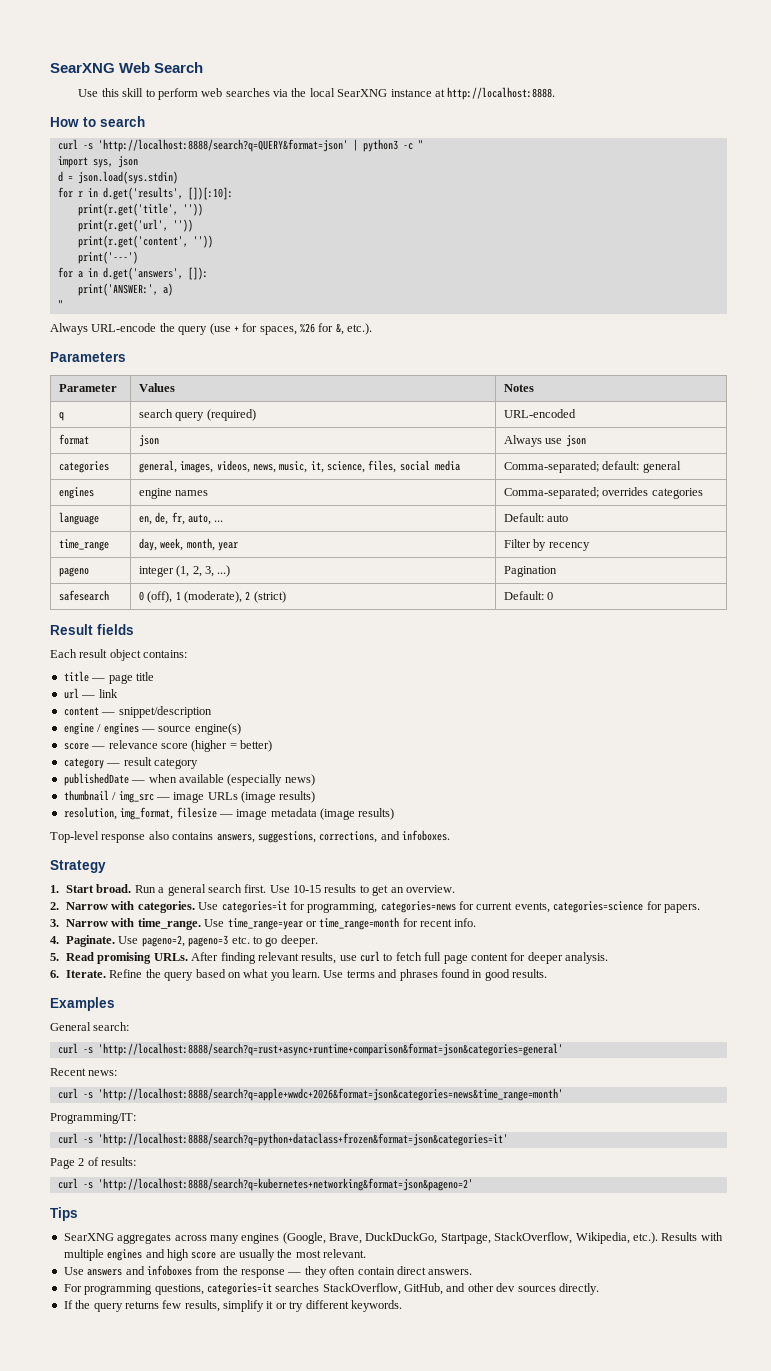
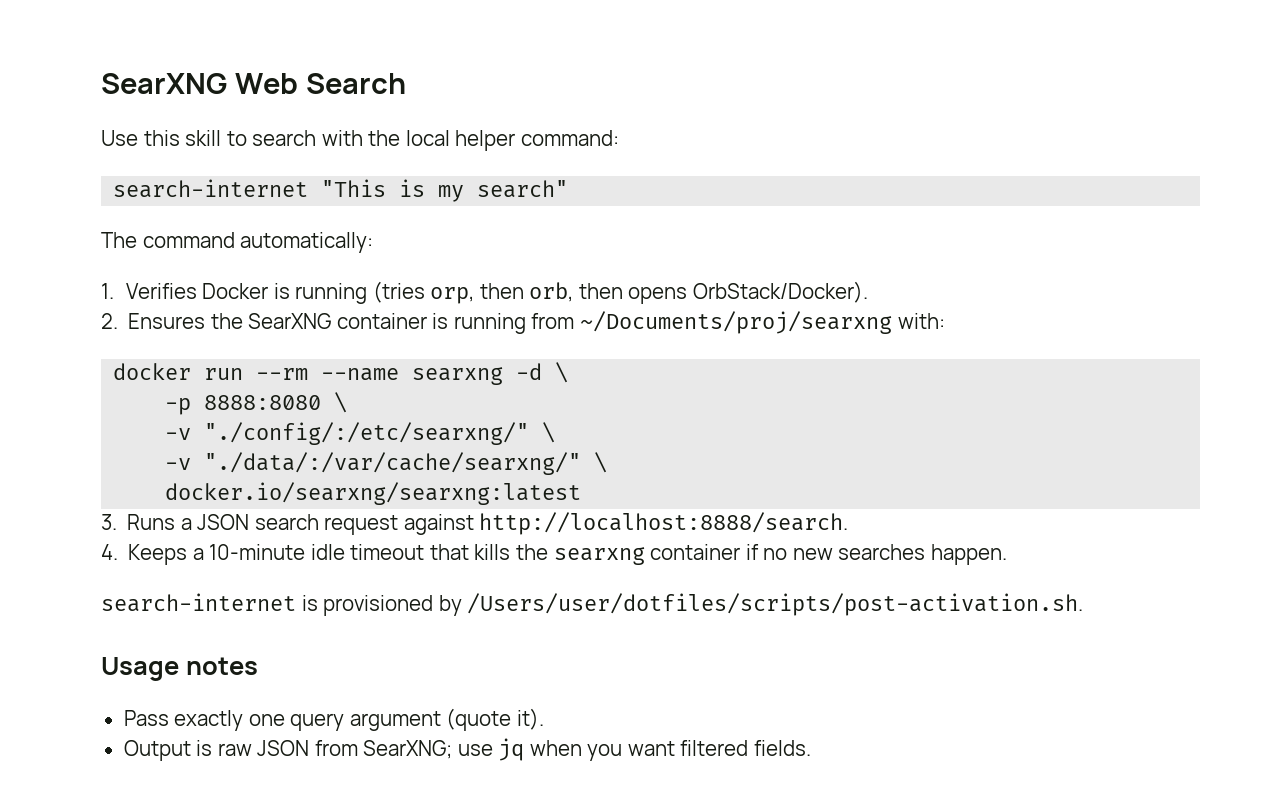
[157,87,556,100] [50,116,145,127] [57,139,423,152] [57,156,138,168] [57,171,178,184] [57,187,233,200] [77,203,203,216] [77,219,193,232] [77,235,213,248] [77,251,138,264] [57,267,208,280] [77,283,173,296] [57,300,63,309] [50,323,373,335] [50,352,126,362] [58,384,117,392] [138,383,175,392] [503,384,534,392] [58,412,64,421] [138,409,256,421] [503,409,576,418] [58,434,89,445] [138,435,159,447] [503,435,586,447] [58,461,109,473] [138,460,460,473] [503,461,681,473] [58,487,94,499] [138,488,209,499] [503,487,703,499] [58,512,99,525] [138,512,224,525] [503,513,569,522] [58,539,109,551] [138,538,238,551] [503,539,590,551] [58,567,89,577] [138,565,231,577] [503,566,557,577] [58,590,109,601] [138,591,286,603] [503,591,554,600] [50,624,134,635] [50,649,188,661] [63,671,154,684] [63,688,118,699] [63,706,212,718] [63,723,241,735] [63,740,272,752] [63,757,198,769] [63,773,315,786] [63,790,316,803] [63,807,395,820] [50,830,450,843] [50,860,106,873] [50,884,455,896] [50,901,700,913] [50,917,477,930] [50,935,318,947] [50,951,609,964] [50,969,548,981] [50,997,115,1011] [50,1022,130,1031] [57,1043,563,1056] [50,1068,118,1076] [57,1088,563,1101] [50,1113,136,1124] [57,1133,508,1146] [50,1157,137,1169] [57,1178,473,1191] [50,1207,78,1221] [63,1232,723,1244] [63,1249,367,1261] [63,1265,473,1278] [63,1283,599,1295] [63,1300,402,1312] perform web searches via the local SearXNG instance at http://localhost:8888. // How to search // curl -s 'http://localhost:8888/search?q=QUERY&format=json' | python3 -c " // import sys, json // d = json.load(sys.stdin) // for r in d.get('results', [])[:10]: // print(r.get('title', '')) // print(r.get('url', '')) // print(r.get('content', '')) // print('---') // for a in d.get('answers', []): // print('ANSWER:', a) // " // Always URL-encode the query (use + for spaces, %26 for &, etc.). // Parameters // Parameter | Values | Notes // q | search query (required) | URL-encoded // format | json | Always use json // categories | general, images, videos, news, music, it, science, files, social media | Comma-separated; default: general // engines | engine names | Comma-separated; overrides categories // language | en, de, fr, auto, ... | Default: auto // time_range | day, week, month, year | Filter by recency // pageno | integer (1, 2, 3, ...) | Pagination // safesearch | 0 (off), 1 (moderate), 2 (strict) | Default: 0 // Result fields // Each result object contains: // title — page title // url — link // content — snippet/description // engine / engines — source engine(s) // score — relevance score (higher = better) // category — result category // publishedDate — when available (especially news) // thumbnail / img_src — image URLs (image results) // resolution, img_format, filesize — image metadata (image results) // Top-level response also contains answers, suggestions, corrections, and infoboxes. // Strategy // 1. Start broad. Run a general search first. Use 10-15 results to get an overview. // 2. Narrow with categories. Use categories=it for programming, categories=news for current events, categories=science for papers. // 3. Narrow with time_range. Use time_range=year or time_range=month for recent info. // 4. Paginate. Use pageno=2, pageno=3 etc. to go deeper. // 5. Read promising URLs. After finding relevant results, use curl to fetch full page content for deeper analysis. // 6. Iterate. Refine the query based on what you learn. Use terms and phrases found in good results. // Examples // General search: // curl -s 'http://localhost:8888/search?q=rust+async+runtime+comparison&format=json&categories=general' // Recent news: // curl -s 'http://localhost:8888/search?q=apple+wwdc+2026&format=json&categories=news&time_range=month' // Programming/IT: // curl -s 'http://localhost:8888/search?q=python+dataclass+frozen&format=json&categories=it' // Page 2 of results: // curl -s 'http://localhost:8888/search?q=kubernetes+networking&format=json&pageno=2' // Tips // SearXNG aggregates across many engines (Google, Brave, DuckDuckGo, Startpage, StackOverflow, Wikipedia, etc.). Results with multiple engines and high score are usually the most relevant. // Use answers and infoboxes from the response — they often contain direct answers. // For programming questions, categories=it searches StackOverflow, GitHub, and other dev sources directly. // If the query returns few results, simplify it or try different keywords. -> [252,130,619,151] [113,179,569,202] [101,232,374,253] [101,281,869,304] [101,311,945,334] [113,362,569,385] [165,392,348,415] [165,422,556,445] [165,452,608,475] [165,482,582,505] [101,512,849,535] [101,544,1007,565] [101,593,1084,616] [101,657,258,681] [123,708,544,731] [123,738,811,761] search with the local helper command: // search-internet "This is my search" // The command automatically: // 1. Verifies Docker is running (tries orp, then orb, then opens OrbStack/Docker). // 2. Ensures the SearXNG container is running from ~/Documents/proj/searxng with: // docker run --rm --name searxng -d \ // -p 8888:8080 \ // -v "./config/:/etc/searxng/" \ // -v "./data/:/var/cache/searxng/" \ // docker.io/searxng/searxng:latest // 3. Runs a JSON search request against http://localhost:8888/search. // 4. Keeps a 10-minute idle timeout that kills the searxng container if no new searches happen. // search-internet is provisioned by /Users/user/dotfiles/scripts/post-activation.sh. // Usage notes // Pass exactly one query argument (quote it). // Output is raw JSON from SearXNG; use jq when you want filtered fields.

